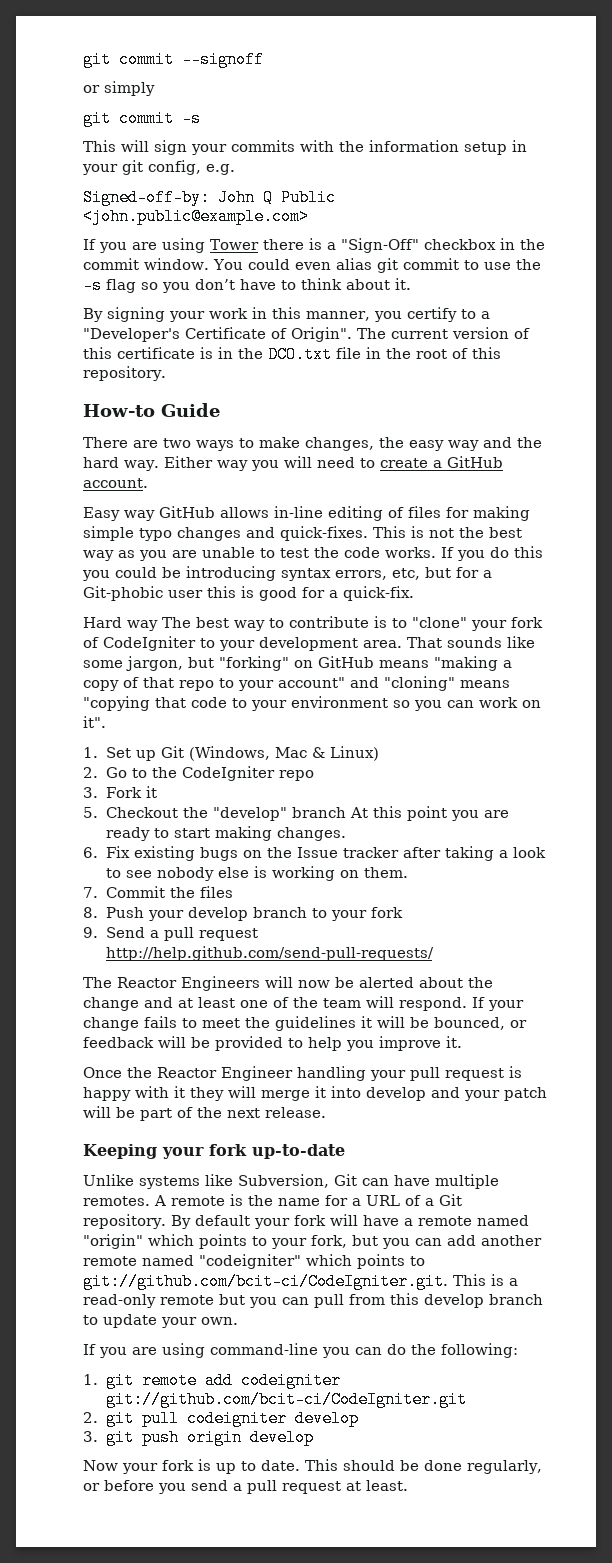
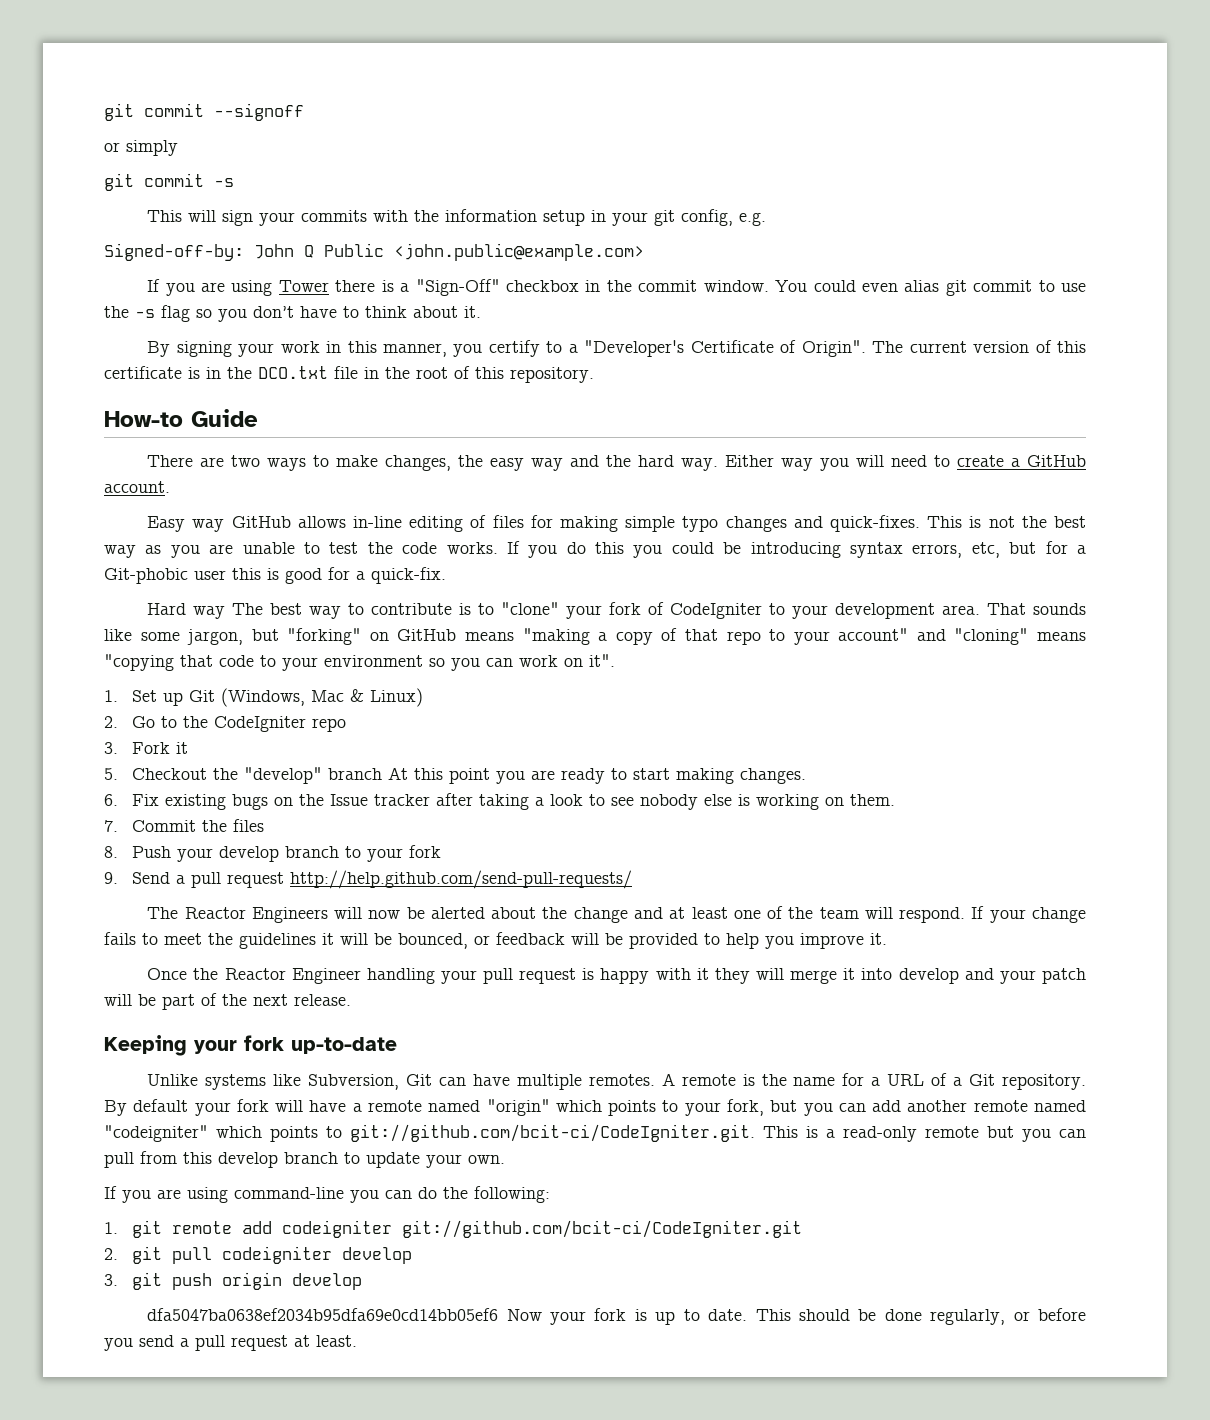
(314, 1437) none -> [147,1308,499,1321] dfa5047ba0638ef2034b95dfa69e0cd14bb05ef6

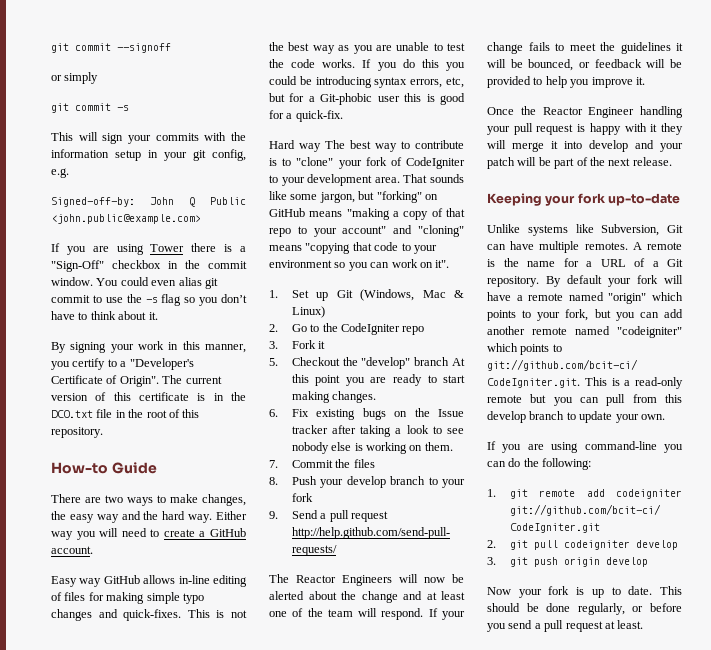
[147,1308,499,1321] dfa5047ba0638ef2034b95dfa69e0cd14bb05ef6 -> (648, 562) none

